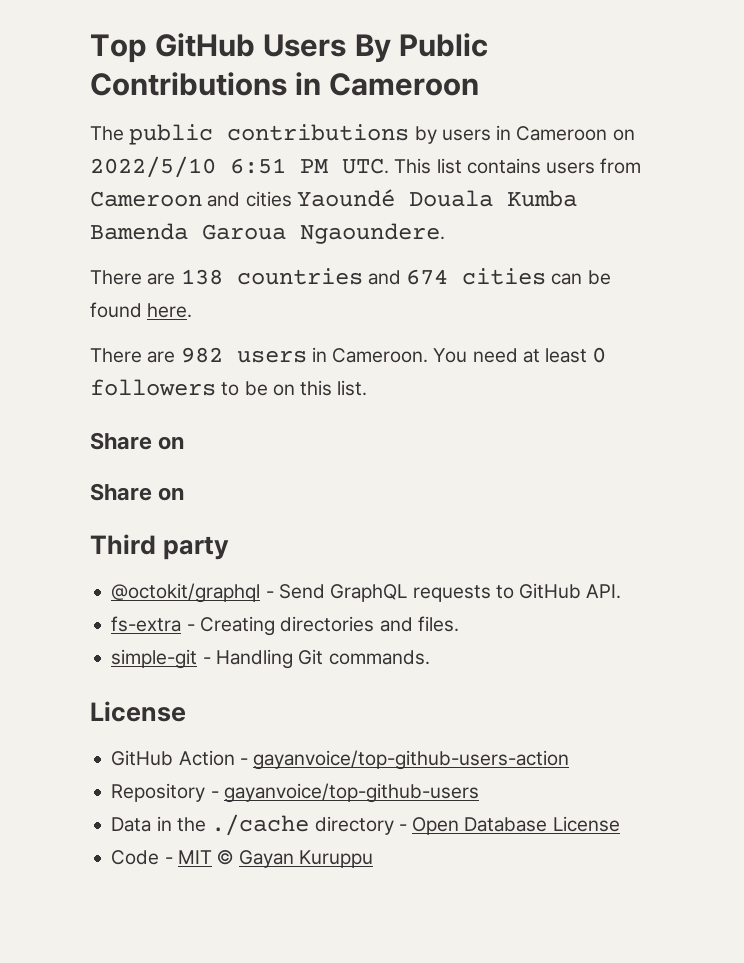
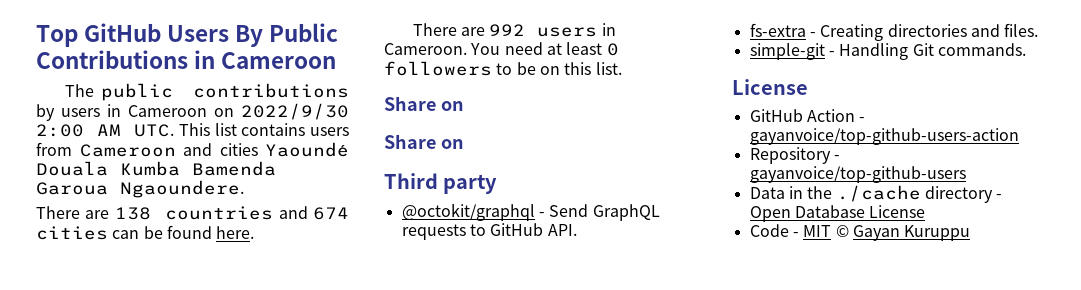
[90,156,329,178] 2022/5/10 6:51 PM -> [241,103,349,120] [36,124,122,137] 2022/9/30 2:00 AM
[180,347,223,363] 982 -> [489,24,526,36] 992

